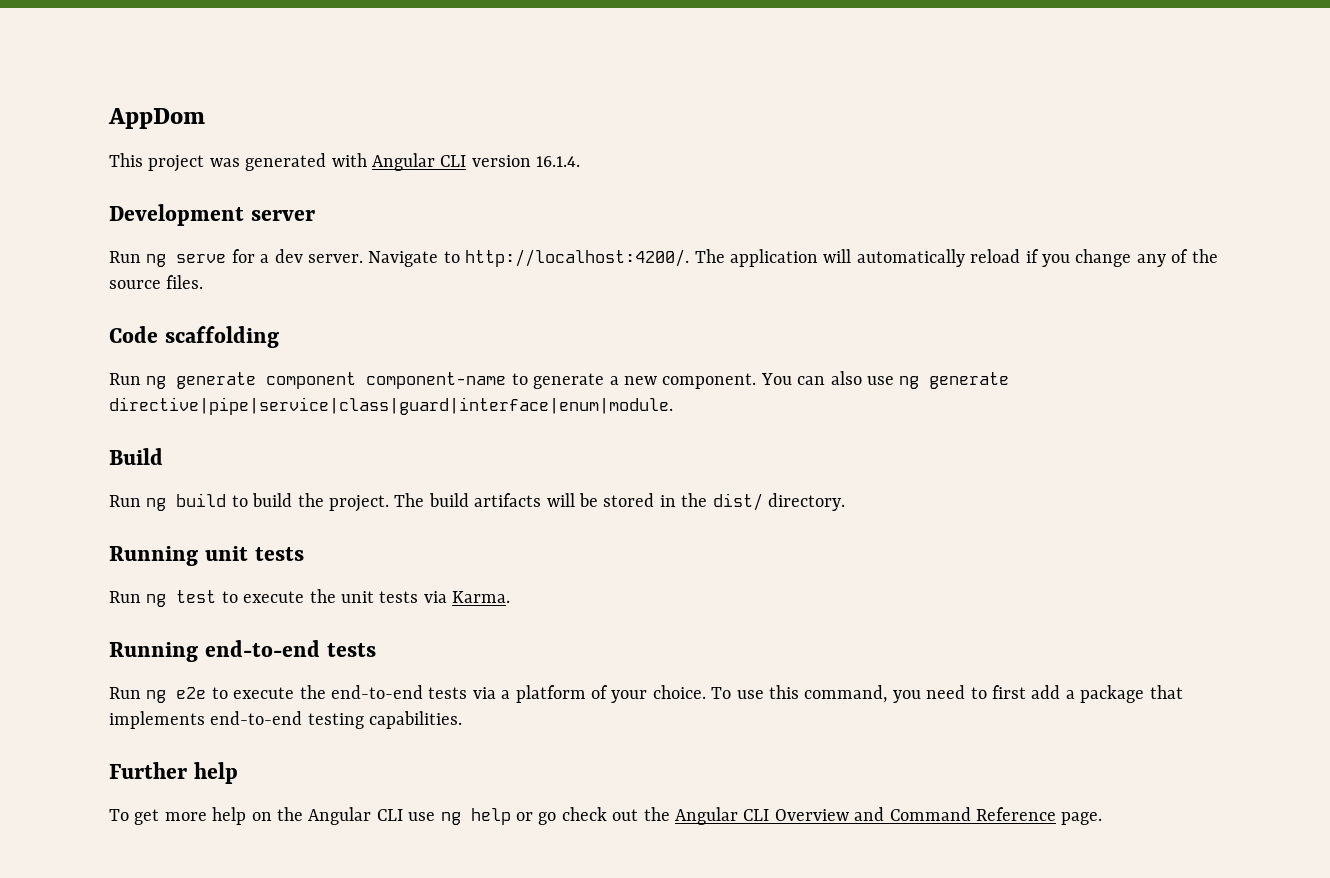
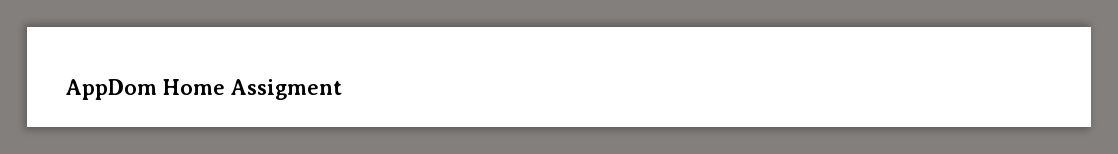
[109,153,581,172] [109,204,315,226] [109,249,1218,267] [109,275,204,289] [109,326,279,348] [109,371,1010,389] [109,397,673,415] [109,448,163,465] [109,493,845,512] [109,546,304,566] [109,589,511,607] [109,640,376,662] [109,685,1183,703] [109,711,463,729] [109,762,238,784] [109,807,1103,825] // This project was generated with Angular CLI version 16.1.4. // Development server // Run ng serve for a dev server. Navigate to http://localhost:4200/. The application will automatically reload if you change any of the source files. // Code scaffolding // Run ng generate component component-name to generate a new component. You can also use ng generate directive|pipe|service|class|guard|interface|enum|module. // Build // Run ng build to build the project. The build artifacts will be stored in the dist/ directory. // Running unit tests // Run ng test to execute the unit tests via Karma. // Running end-to-end tests // Run ng e2e to execute the end-to-end tests via a platform of your choice. To use this command, you need to first add a package that implements end-to-end testing capabilities. // Further help // To get more help on the Angular CLI use ng help or go check out the Angular CLI Overview and Command Reference page. -> [163,79,342,100] Home Assigment

